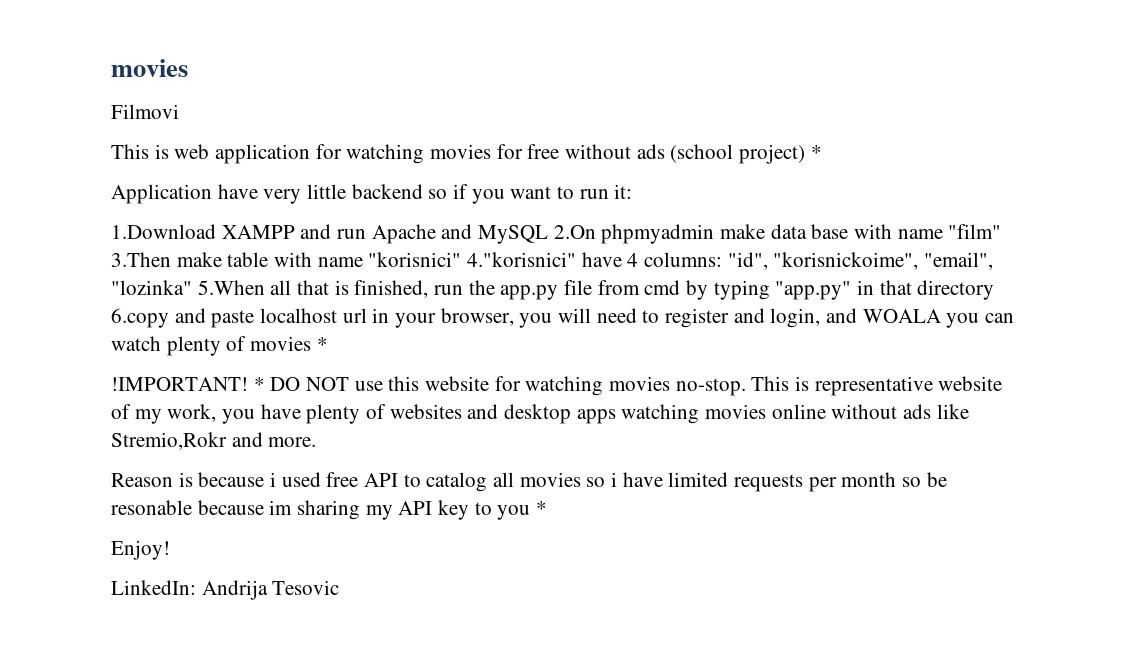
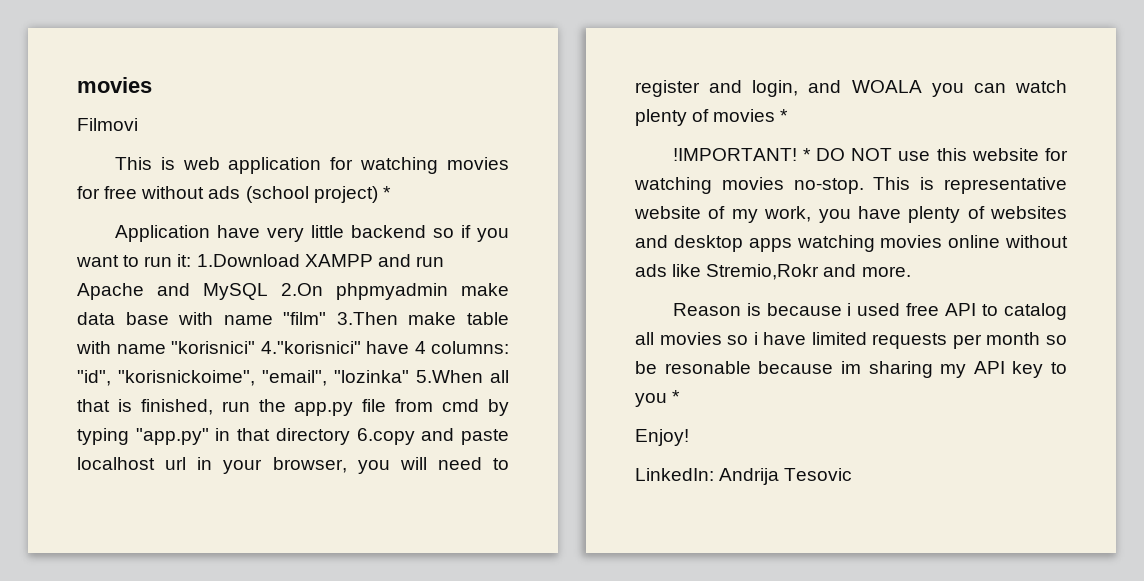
(633, 191) // -> (192, 260) none

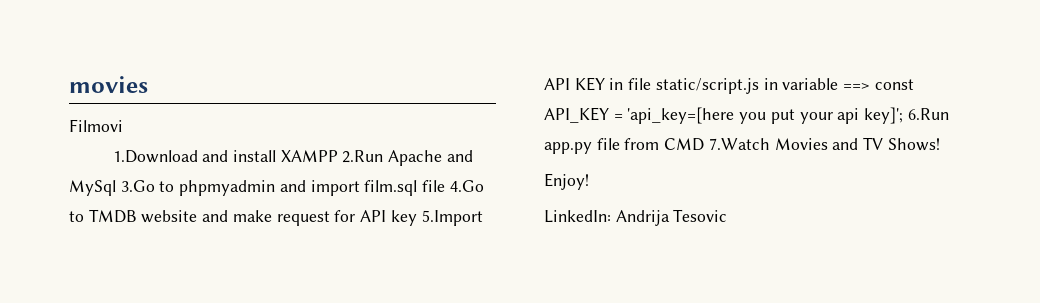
[114,157,510,174] [77,186,391,203] [114,225,509,242] [76,254,444,267] [77,283,509,300] [77,312,509,325] [76,341,509,354] [77,370,509,386] [77,399,510,416] [77,428,510,445] [77,457,509,474] [635,80,1067,97] [635,109,789,126] [672,148,1068,161] [634,177,1067,194] [634,206,1067,223] [635,235,1068,252] [635,264,911,280] [672,303,1067,320] [635,332,1067,349] [635,361,1067,378] [635,390,681,407] This is web application for watching movies for free without ads (school project) * // Application have very little backend so if you want to run it: 1.Download XAMPP and run Apache and MySQL 2.On phpmyadmin make data base with name "film" 3.Then make table with name "korisnici" 4."korisnici" have 4 columns: "id", "korisnickoime", "email", "lozinka" 5.When all that is finished, run the app.py file from cmd by typing "app.py" in that directory 6.copy and paste localhost url in your browser, you will need to register and login, and WOALA you can watch plenty of movies * // !IMPORTANT! * DO NOT use this website for watching movies no-stop. This is representative website of my work, you have plenty of websites and desktop apps watching movies online without ads like Stremio,Rokr and more. // Reason is because i used free API to catalog all movies so i have limited requests per month so be resonable because im sharing my API key to you * -> [112,150,473,166] [69,180,484,196] [69,209,483,226] [544,77,914,94] [544,107,949,124] [544,137,940,154] 1.Download and install XAMPP 2.Run Apache and MySql 3.Go to phpmyadmin and import film.sql file 4.Go to TMDB website and make request for API key 5.Import API KEY in file static/script.js in variable ==> const API_KEY = 'api_key=[here you put your api key]'; 6.Run app.py file from CMD 7.Watch Movies and TV Shows!

